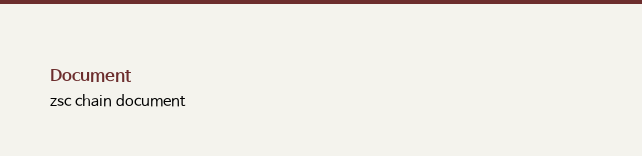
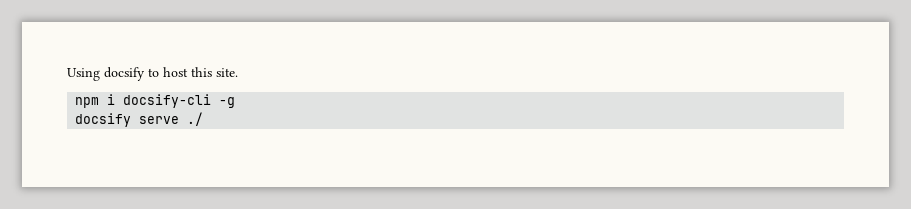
[50,69,132,82] [50,94,186,107] Document // zsc chain document -> [67,67,238,81] [75,94,236,108] [75,112,204,127] Using docsify to host this site. // npm i docsify-cli -g // docsify serve ./

